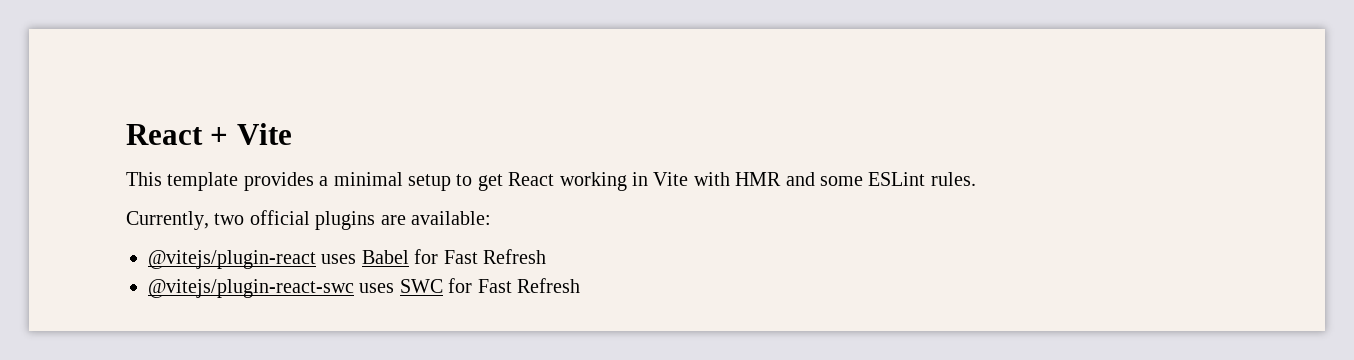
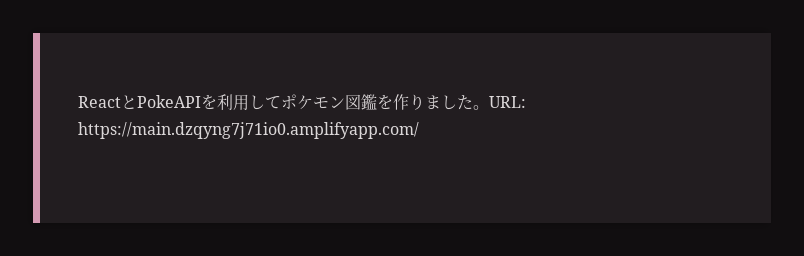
[126,123,292,145] [126,172,976,191] [126,210,491,230] [148,249,546,269] [148,278,580,298] React + Vite // This template provides a minimal setup to get React working in Vite with HMR and some ESLint rules. // Currently, two official plugins are available: // @vitejs/plugin-react uses Babel for Fast Refresh // @vitejs/plugin-react-swc uses SWC for Fast Refresh -> [78,94,526,111] [78,122,419,139] ReactとPokeAPIを利用してポケモン図鑑を作りました。URL: https://main.dzqyng7j71io0.amplifyapp.com/

